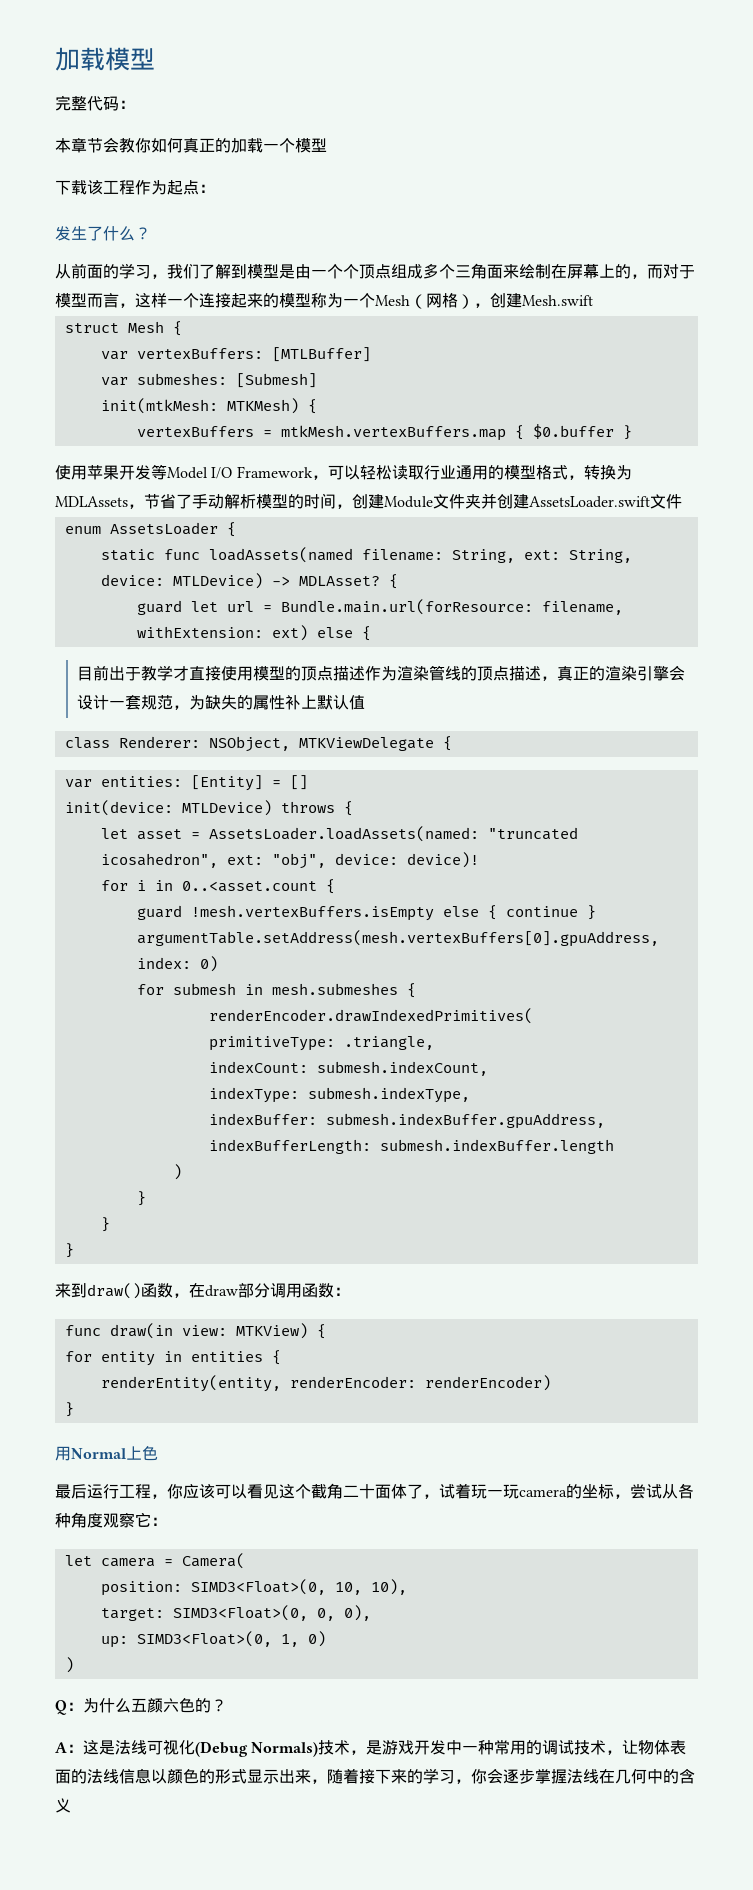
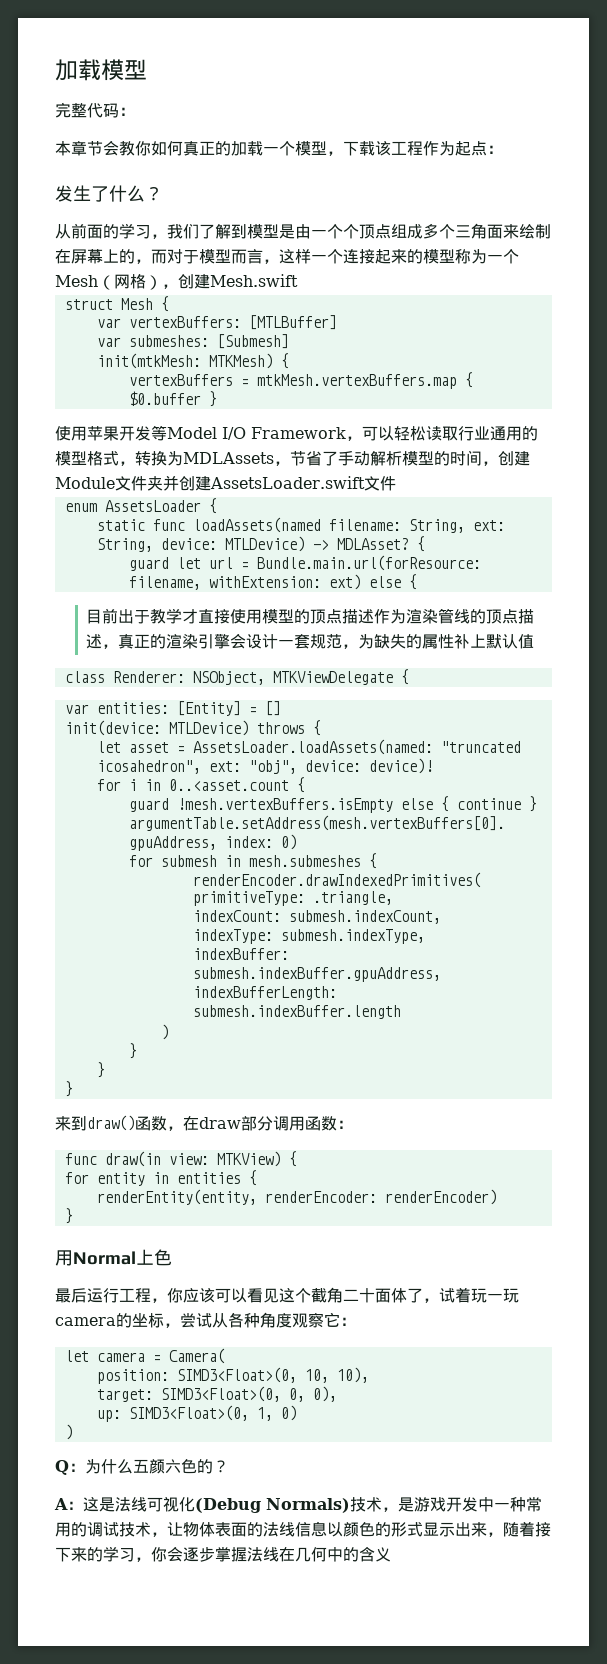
(327, 145) // -> [327,151,343,156] ，

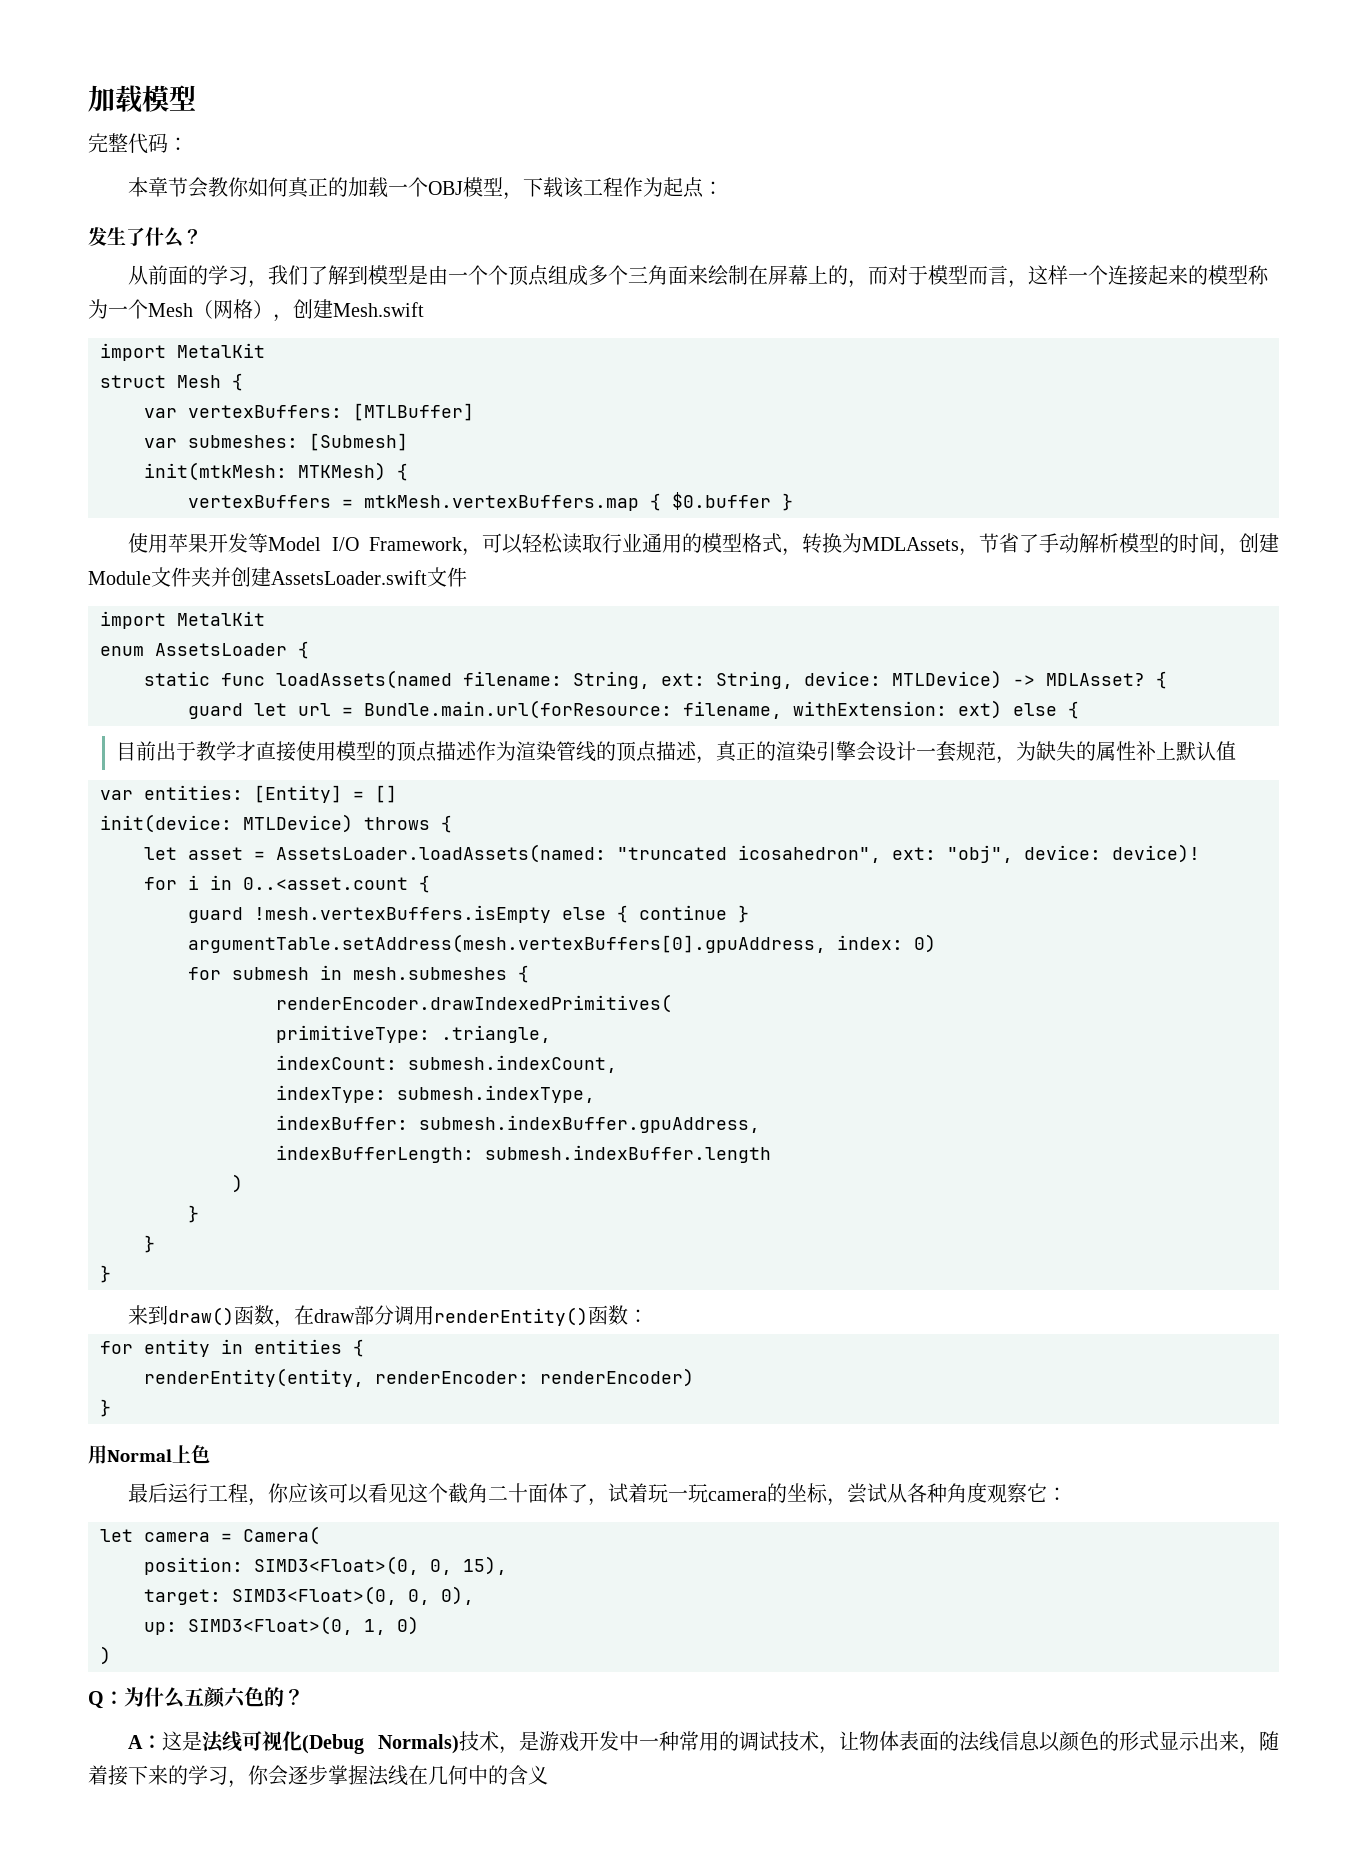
(295, 148) none -> [428,181,464,195] OBJ
(298, 280) none -> [100,343,265,361] // import MetalKit
(396, 483) none -> [100,611,265,629] // import MetalKit
[64,669,409,685] // class Renderer: NSObject, MTKViewDelegate { -> (1237, 751) none
(305, 1123) none -> [434,1307,589,1326] renderEntity()
[64,1151,297,1167] // func draw(in view: MTKView) { -> (649, 1316) none
[304,1367,369,1383] 10, 10), -> [430,1556,507,1575] 0, 15),

